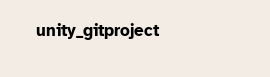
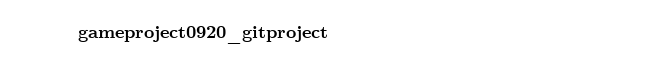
[36,23,160,40] unity_gitproject -> [78,26,328,44] gameproject0920_gitproject

